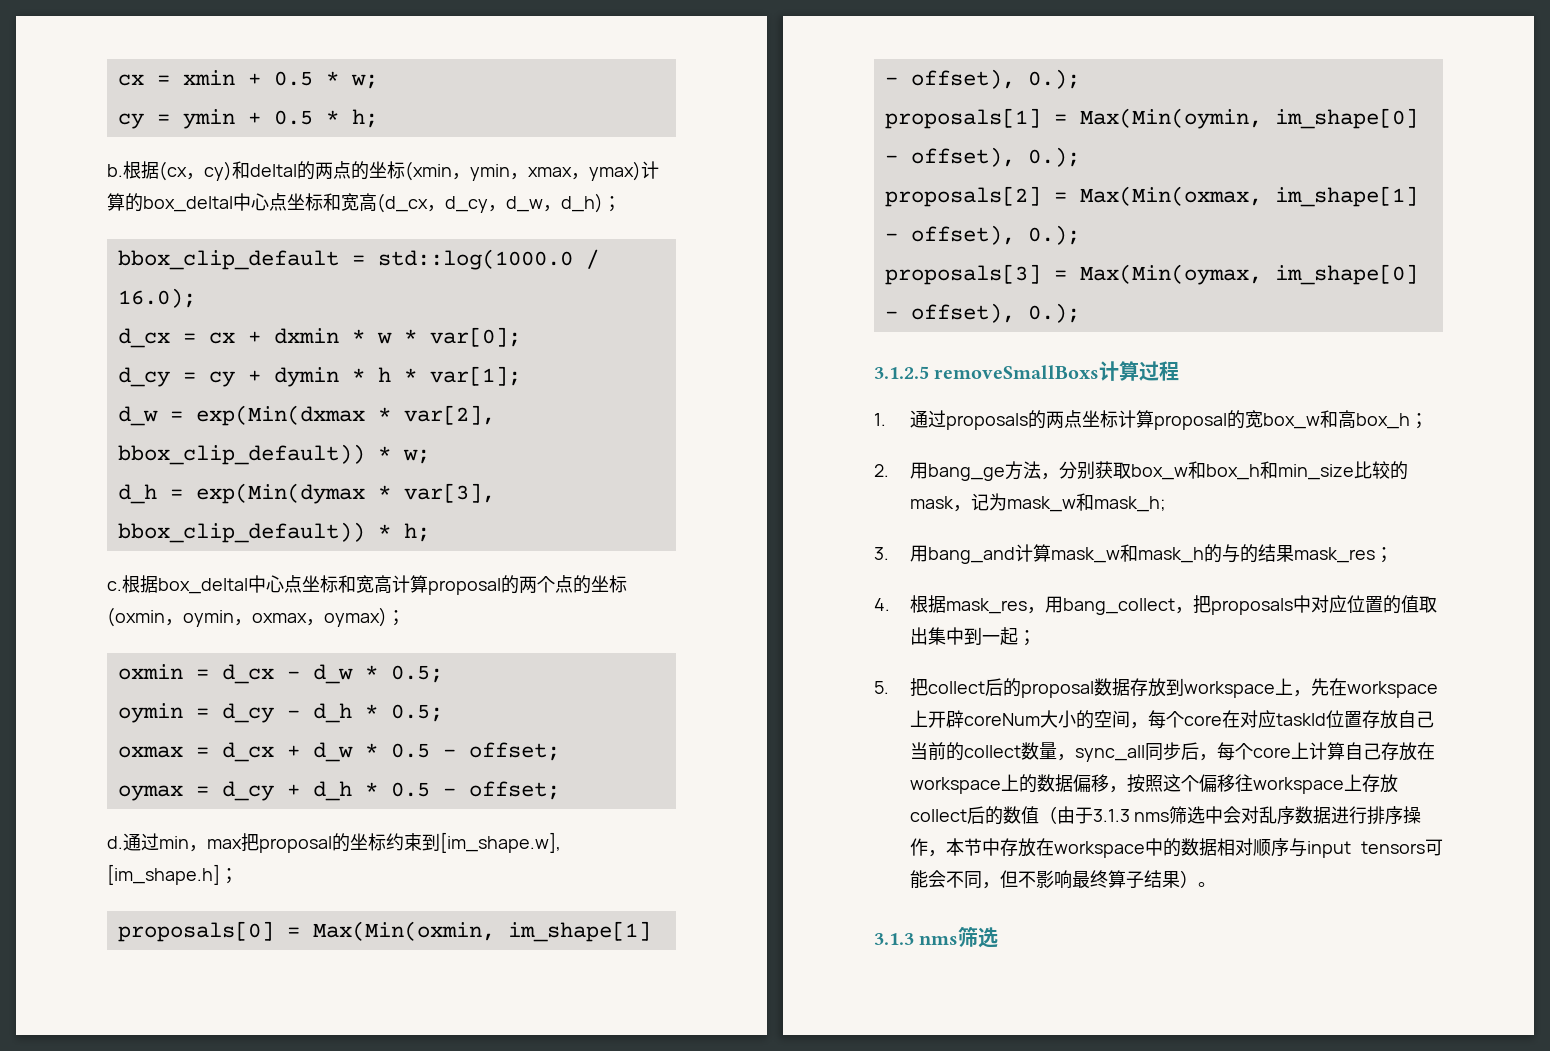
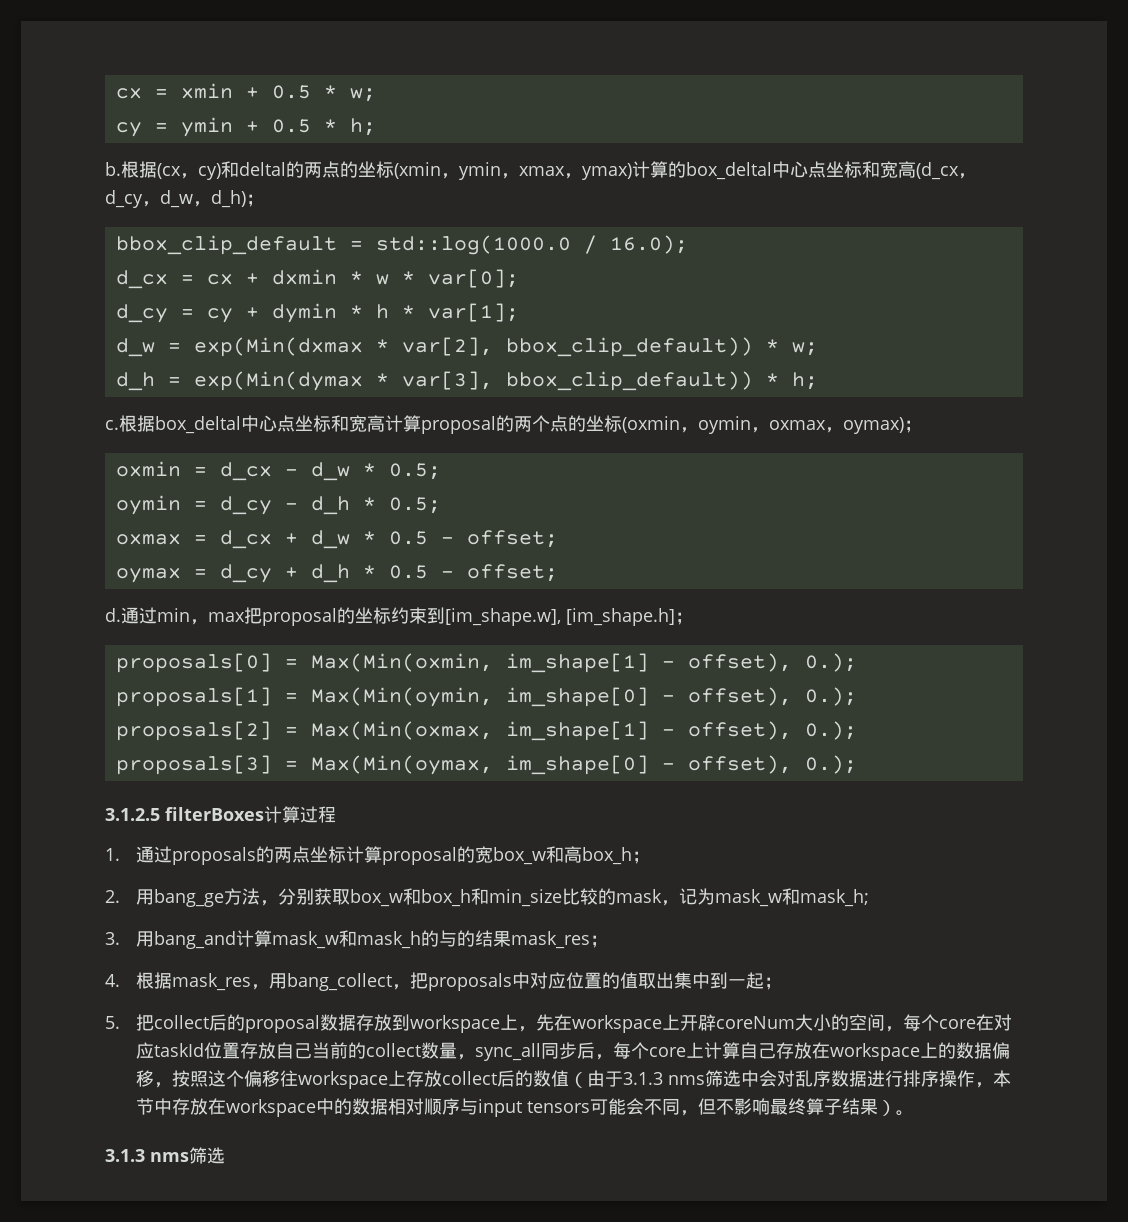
[934,365,1100,379] removeSmallBoxs -> [165,807,264,821] filterBoxes

